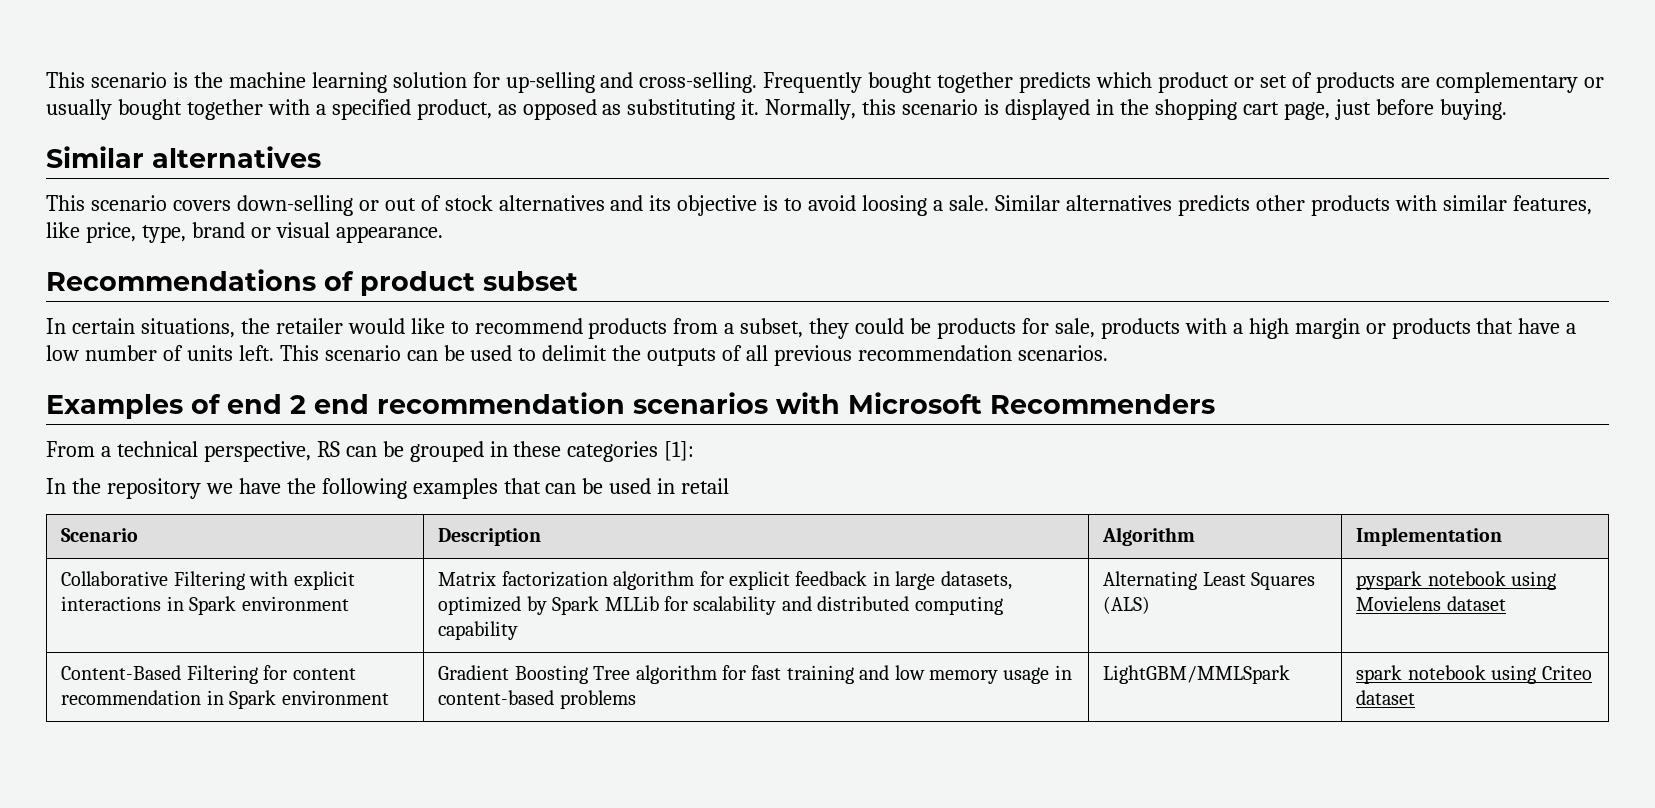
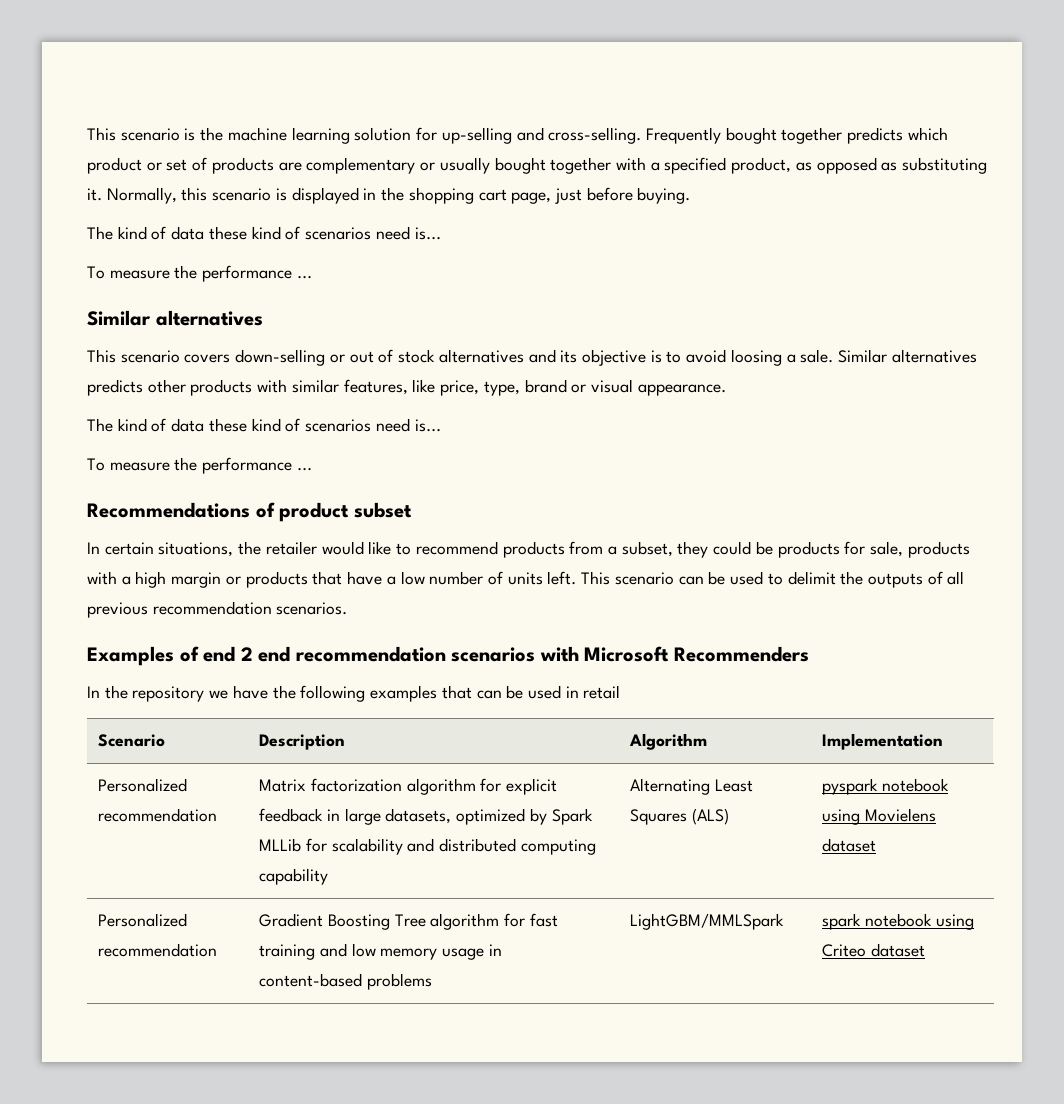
(1507, 109) none -> [87,226,441,240] [87,265,312,282] // The kind of data these kind of scenarios need is... // To measure the performance ...
(443, 234) none -> [87,418,441,432] [87,457,312,474] // The kind of data these kind of scenarios need is... // To measure the performance ...
[46,441,695,462] // From a technical perspective, RS can be grouped in these categories [1]: -> (809, 654) none
[61,571,355,590] [61,596,349,615] Collaborative Filtering with explicit interactions in Spark environment -> [98,778,188,792] [98,808,218,822] Personalized recommendation
[61,665,356,684] [61,690,389,709] Content-Based Filtering for content recommendation in Spark environment -> [98,913,188,927] [98,943,218,957] Personalized recommendation

